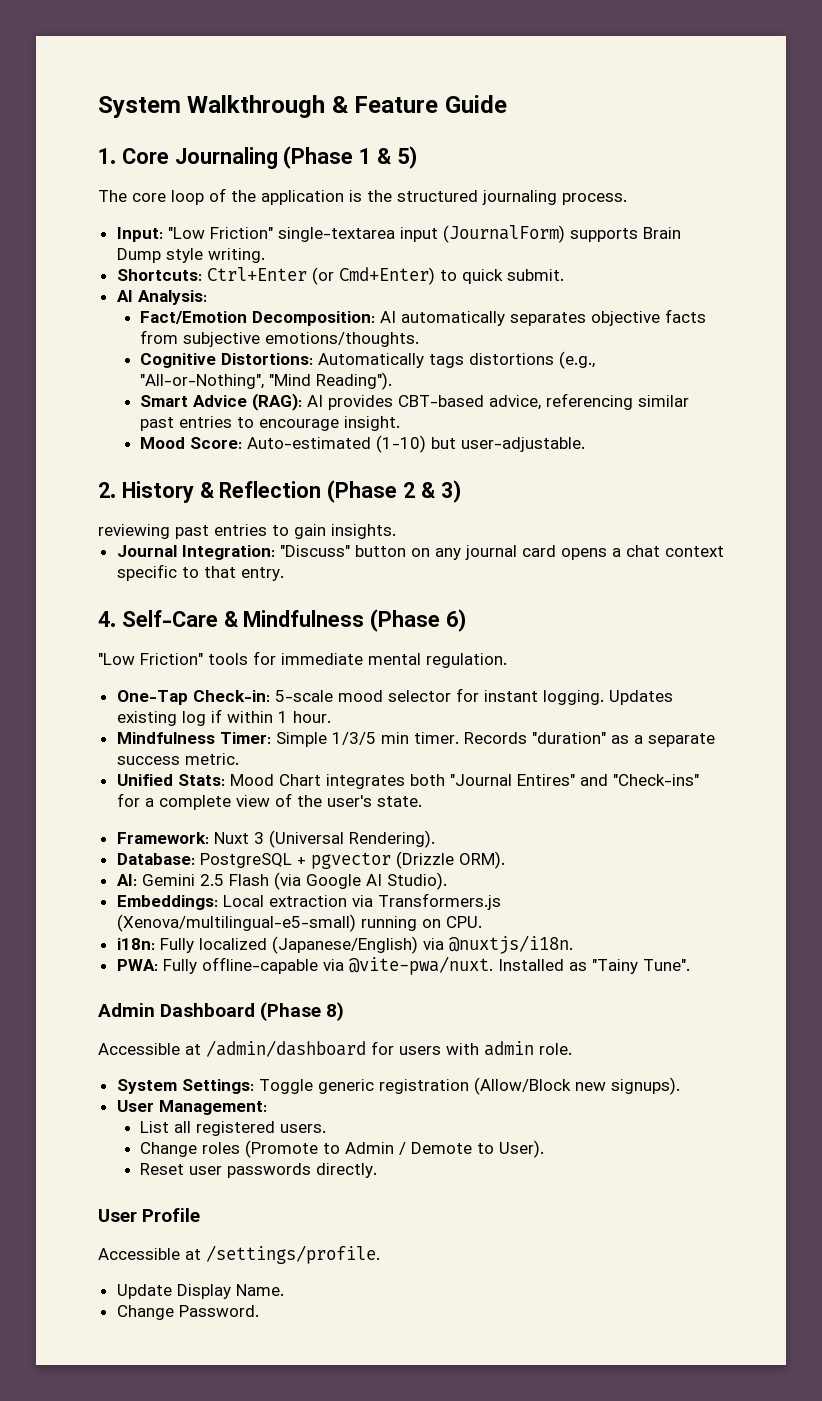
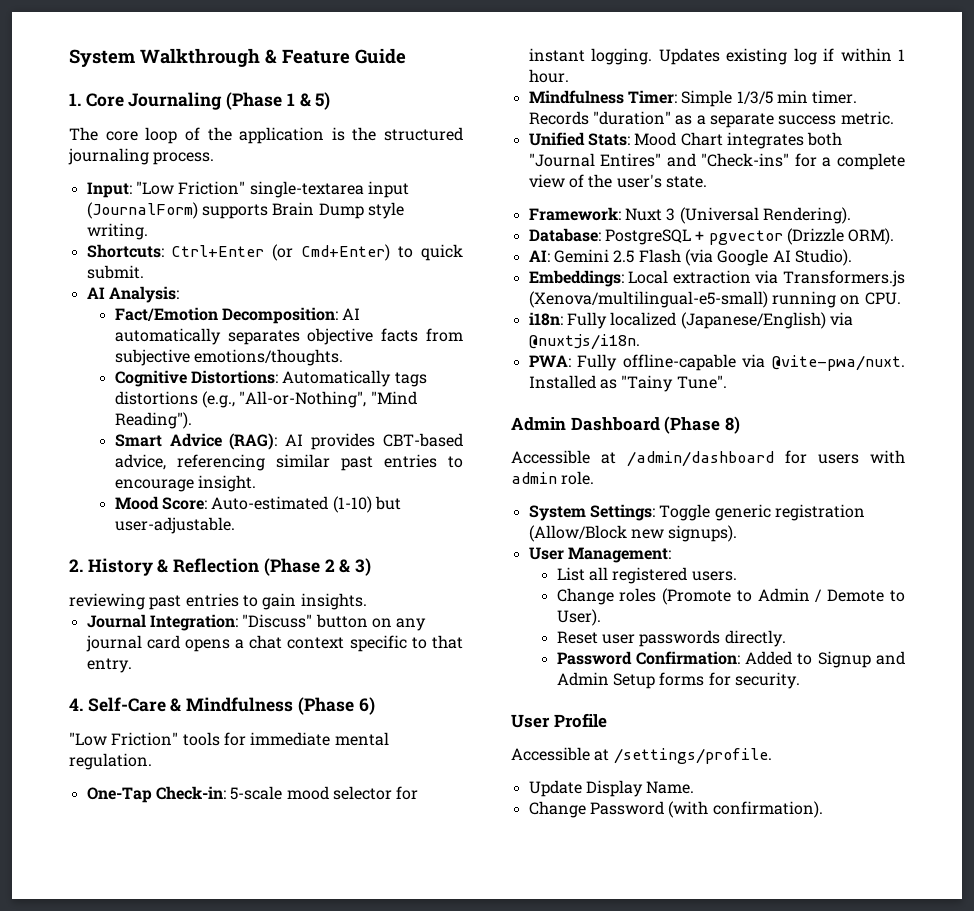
(378, 1170) none -> [556,651,905,668] [556,672,801,689] // Password Confirmation: Added to Signup and Admin Setup forms for security.
[178,1305,259,1317] Password. -> [589,801,823,818] Password (with confirmation).

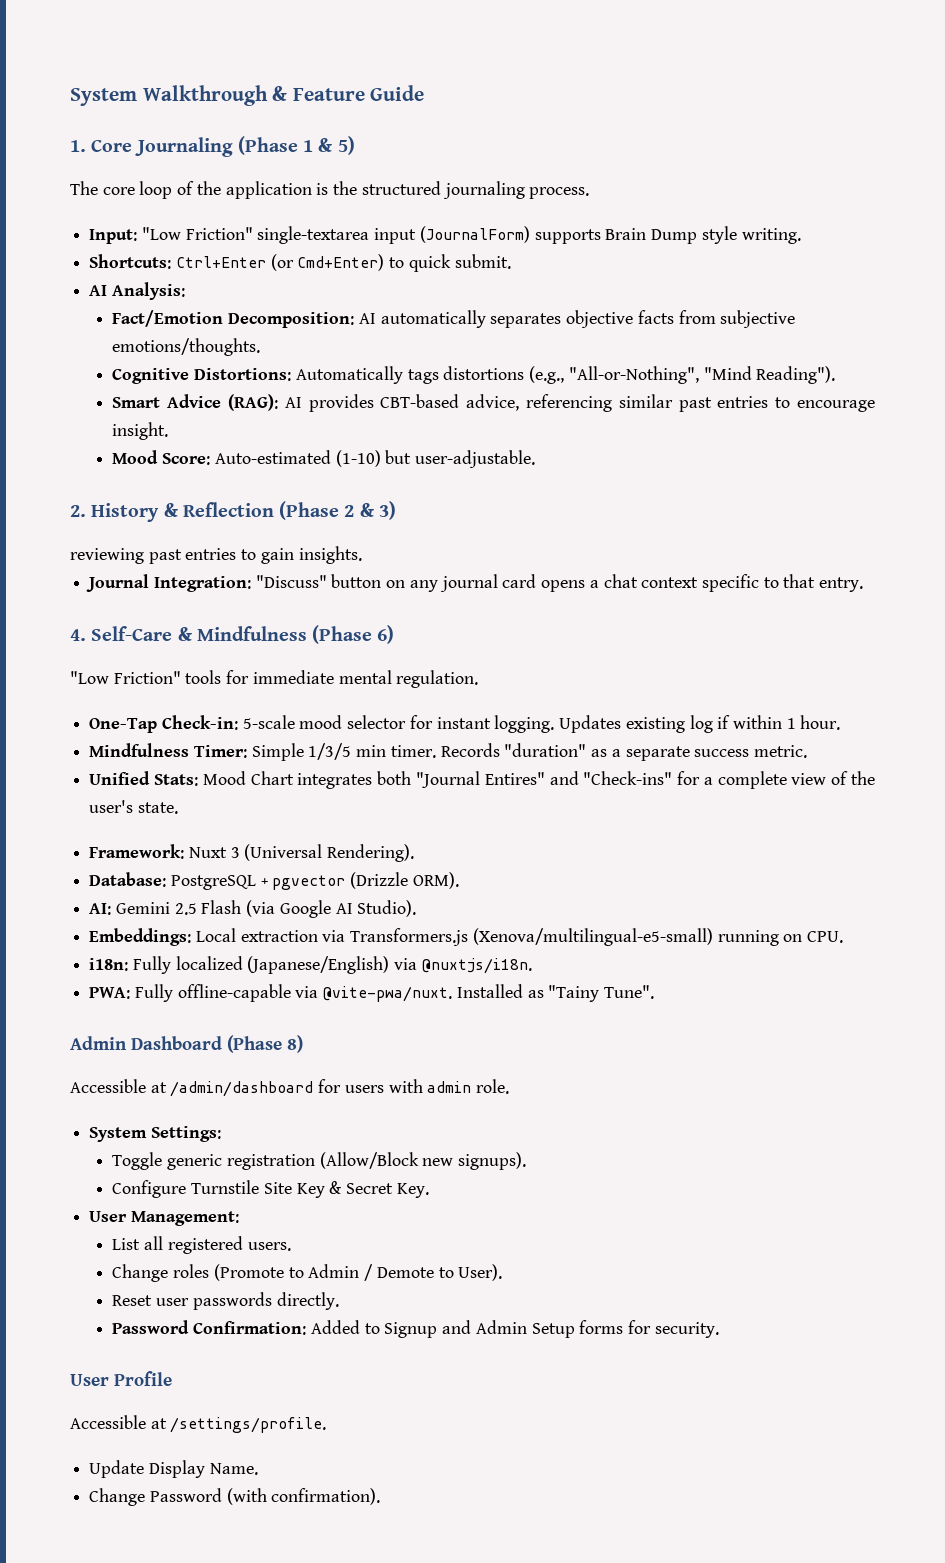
(655, 512) none -> (221, 1134) //
(738, 533) none -> [112,1180,429,1198] // Configure Turnstile Site Key & Secret Key.

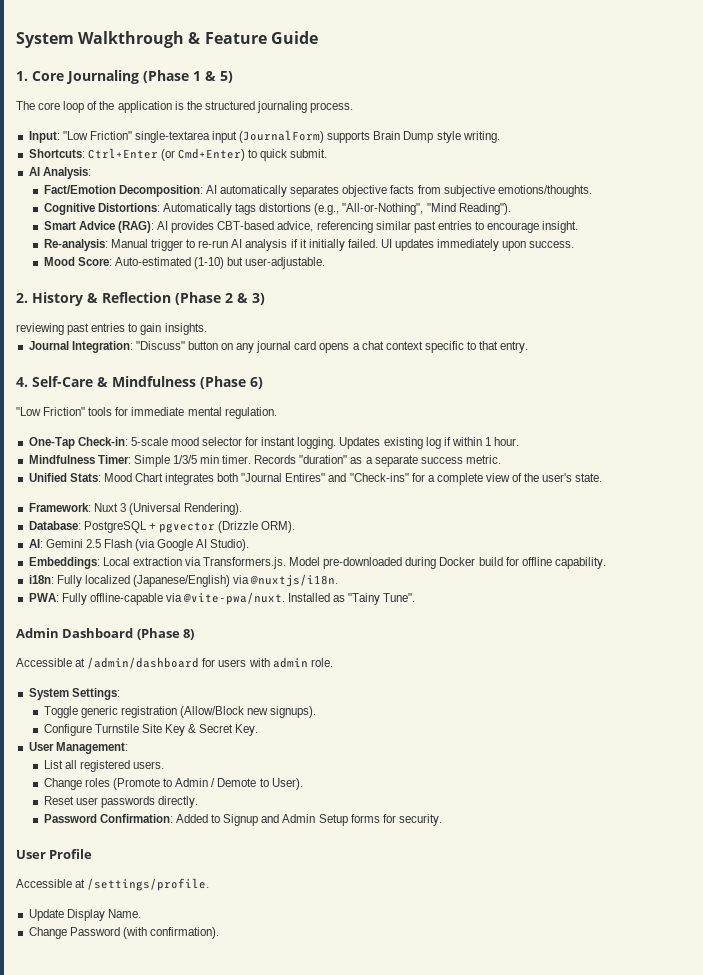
(169, 431) none -> [43,239,575,251] // Re-analysis: Manual trigger to re-run AI analysis if it initially failed. UI updates immediately upon success.
[350,928,844,946] Transformers.js (Xenova/multilingual-e5-small) running on CPU. -> [203,557,606,569] Transformers.js. Model pre-downloaded during Docker build for offline capability.

